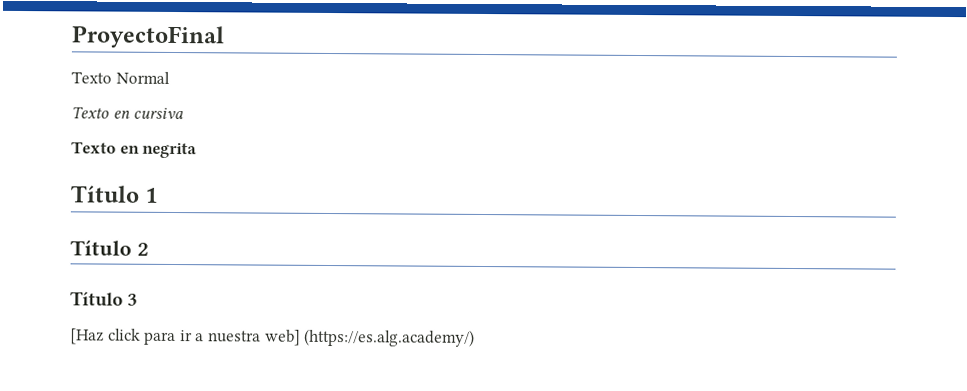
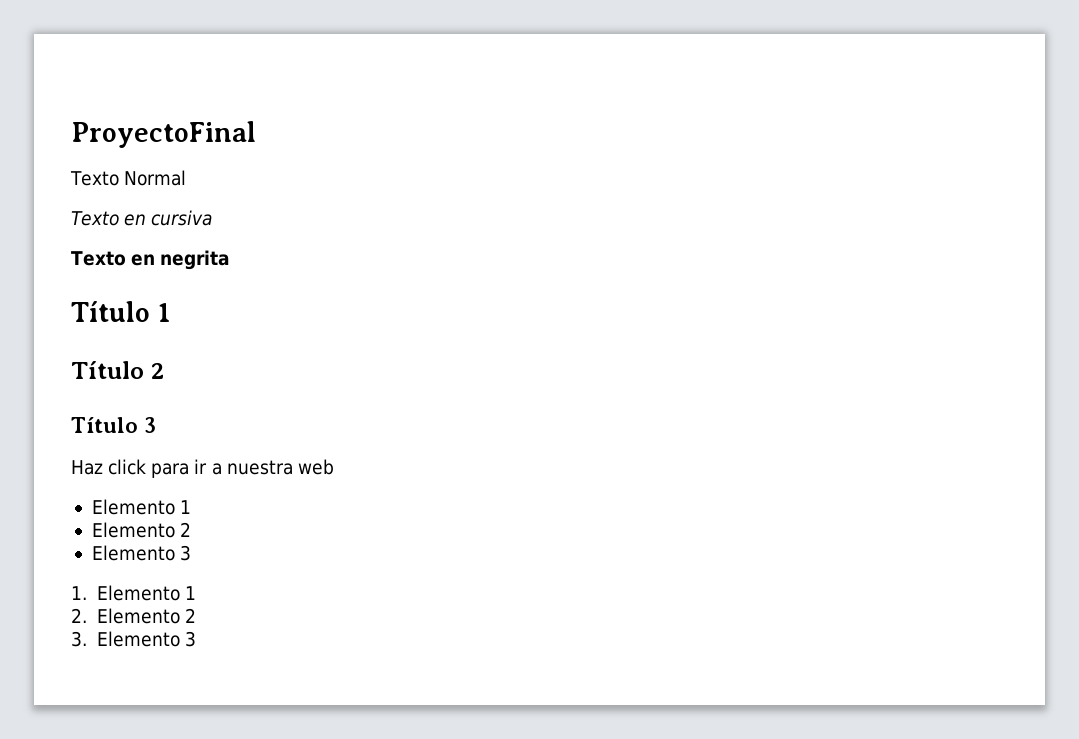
[70,328,104,345] [Haz -> [71,460,103,475] Haz
[264,328,476,347] web] (https://es.alg.academy/) -> [297,459,334,475] [91,499,192,515] [91,522,192,538] [91,545,192,561] [71,585,196,601] [71,608,196,624] [71,631,196,647] web // Elemento 1 // Elemento 2 // Elemento 3 // 1. Elemento 1 // 2. Elemento 2 // 3. Elemento 3

